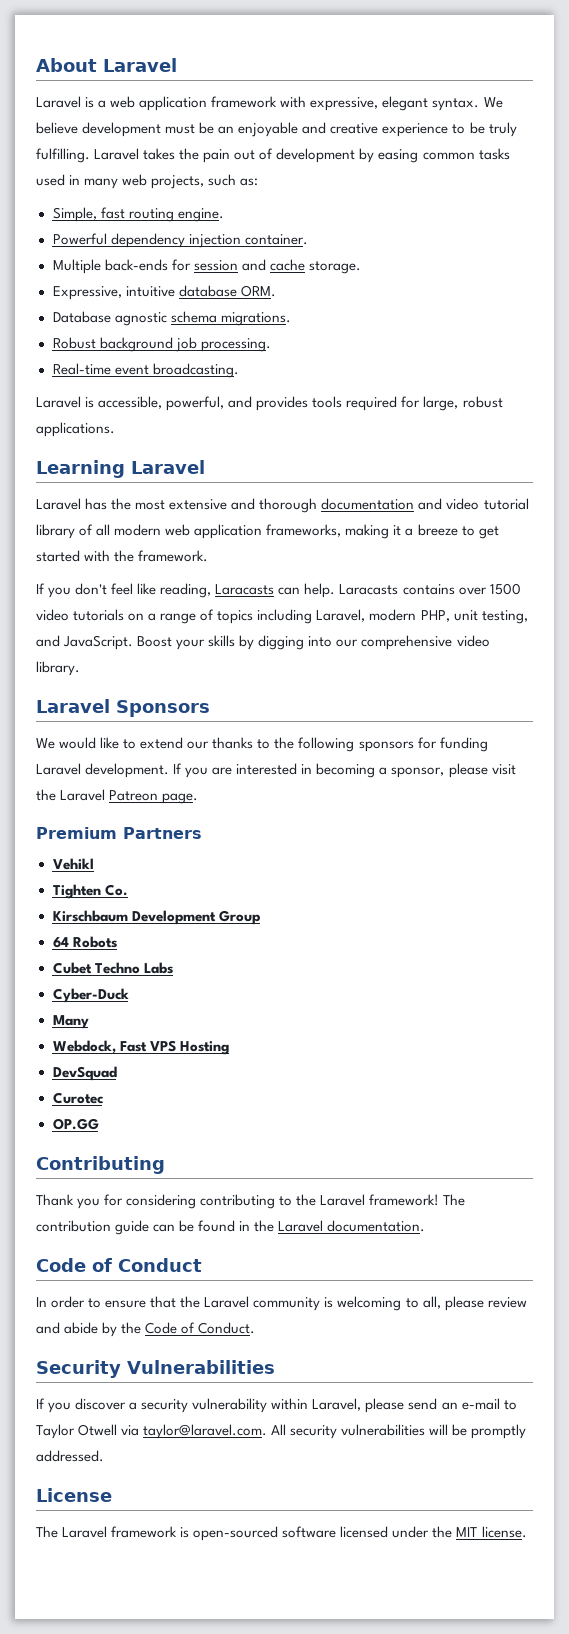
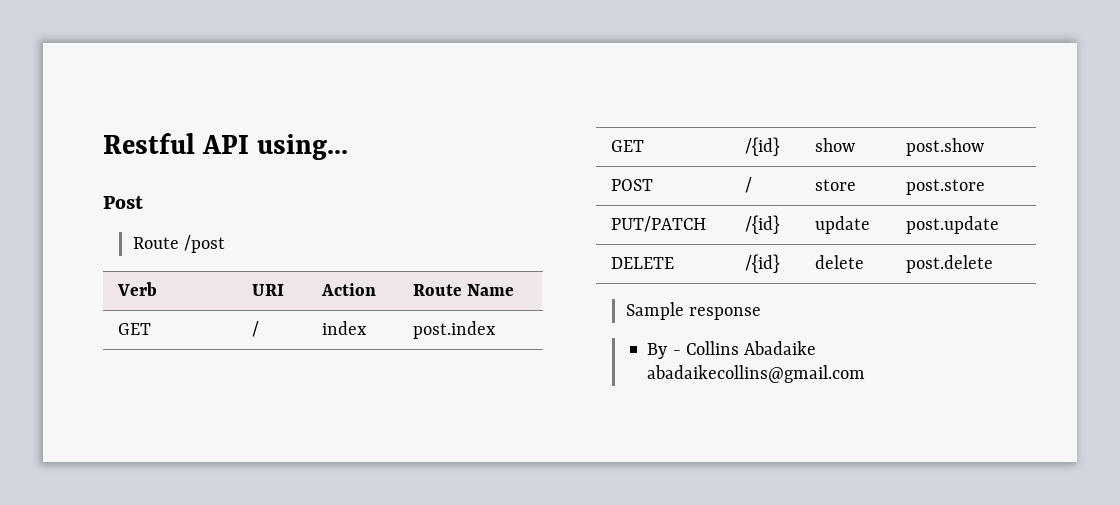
[36,58,177,72] [36,96,503,111] [36,122,517,137] [36,148,510,163] [36,174,259,189] [52,207,224,222] [52,233,308,248] [52,259,361,274] [52,285,276,300] [52,311,291,326] [52,337,271,352] [52,363,239,378] [36,396,503,411] [36,422,115,437] [36,460,205,478] [36,498,529,513] [36,524,499,539] [36,550,209,562] [36,583,521,598] [36,609,528,624] [36,635,490,650] [36,661,80,676] [36,699,210,717] [36,737,488,752] [36,763,516,778] [36,789,199,804] [36,827,202,839] [52,858,94,870] [52,884,128,899] [52,910,260,925] [52,936,117,948] [52,962,173,974] [52,988,129,1003] [52,1015,89,1029] [52,1040,229,1055] [52,1066,117,1081] [52,1092,104,1104] [52,1118,99,1130] [36,1156,165,1174] [36,1194,466,1209] [36,1220,426,1235] [36,1258,202,1272] [36,1296,527,1311] [36,1322,256,1337] [36,1360,275,1378] [36,1398,517,1413] [36,1424,527,1439] [36,1450,104,1462] [36,1488,112,1502] [36,1526,527,1541] About Laravel // Laravel is a web application framework with expressive, elegant syntax. We believe development must be an enjoyable and creative experience to be truly fulfilling. Laravel takes the pain out of development by easing common tasks used in many web projects, such as: // Simple, fast routing engine. // Powerful dependency injection container. // Multiple back-ends for session and cache storage. // Expressive, intuitive database ORM. // Database agnostic schema migrations. // Robust background job processing. // Real-time event broadcasting. // Laravel is accessible, powerful, and provides tools required for large, robust applications. // Learning Laravel // Laravel has the most extensive and thorough documentation and video tutorial library of all modern web application frameworks, making it a breeze to get started with the framework. // If you don't feel like reading, Laracasts can help. Laracasts contains over 1500 video tutorials on a range of topics including Laravel, modern PHP, unit testing, and JavaScript. Boost your skills by digging into our comprehensive video library. // Laravel Sponsors // We would like to extend our thanks to the following sponsors for funding Laravel development. If you are interested in becoming a sponsor, please visit the Laravel Patreon page. // Premium Partners // Vehikl // Tighten Co. // Kirschbaum Development Group // 64 Robots // Cubet Techno Labs // Cyber-Duck // Many // Webdock, Fast VPS Hosting // DevSquad // Curotec // OP.GG // Contributing // Thank you for considering contributing to the Laravel framework! The contribution guide can be found in the Laravel documentation. // Code of Conduct // In order to ensure that the Laravel community is welcoming to all, please review and abide by the Code of Conduct. // Security Vulnerabilities // If you discover a security vulnerability within Laravel, please send an e-mail to Taylor Otwell via taylor@laravel.com. All security vulnerabilities will be promptly addressed. // License // The Laravel framework is open-sourced software licensed under the MIT license. -> [103,133,349,160] [103,196,143,209] [132,235,226,253] [116,282,157,296] [251,284,284,296] [320,283,376,296] [412,284,515,296] [117,323,151,335] [251,321,259,337] [321,321,367,335] [412,321,496,339] [610,140,644,152] [744,137,780,156] [814,138,855,152] [905,138,984,156] [610,179,653,191] [744,177,752,193] [814,179,856,191] [905,179,985,195] [610,216,706,232] [744,215,780,234] [814,216,870,234] [905,216,999,234] [610,257,674,269] [744,254,780,273] [814,255,864,269] [905,255,993,273] [625,302,762,320] [647,341,817,359] [647,365,866,383] Restful API using... // Post // Route /post // Verb | URI | Action | Route Name // GET | / | index | post.index // GET | /{id} | show | post.show // POST | / | store | post.store // PUT/PATCH | /{id} | update | post.update // DELETE | /{id} | delete | post.delete // Sample response // By - Collins Abadaike abadaikecollins@gmail.com

